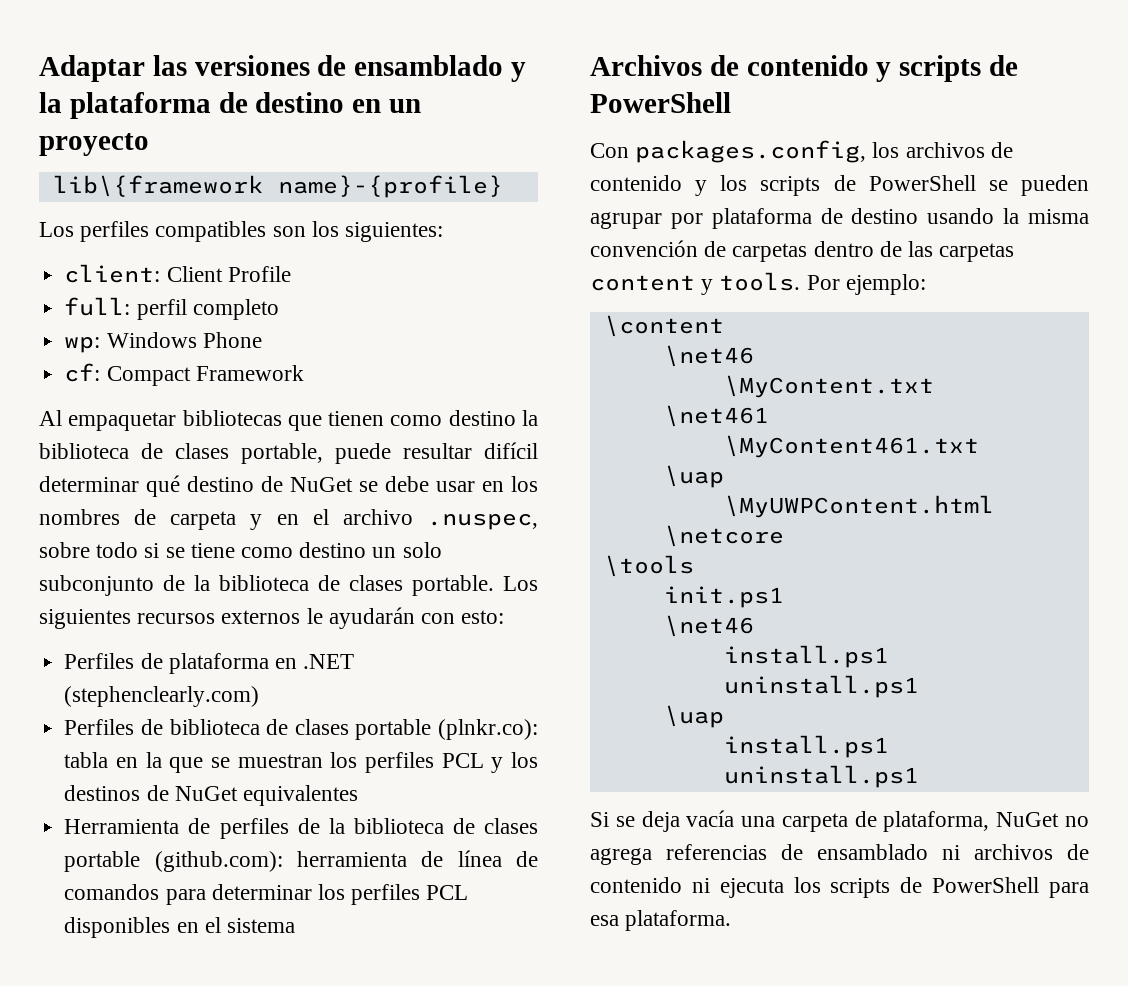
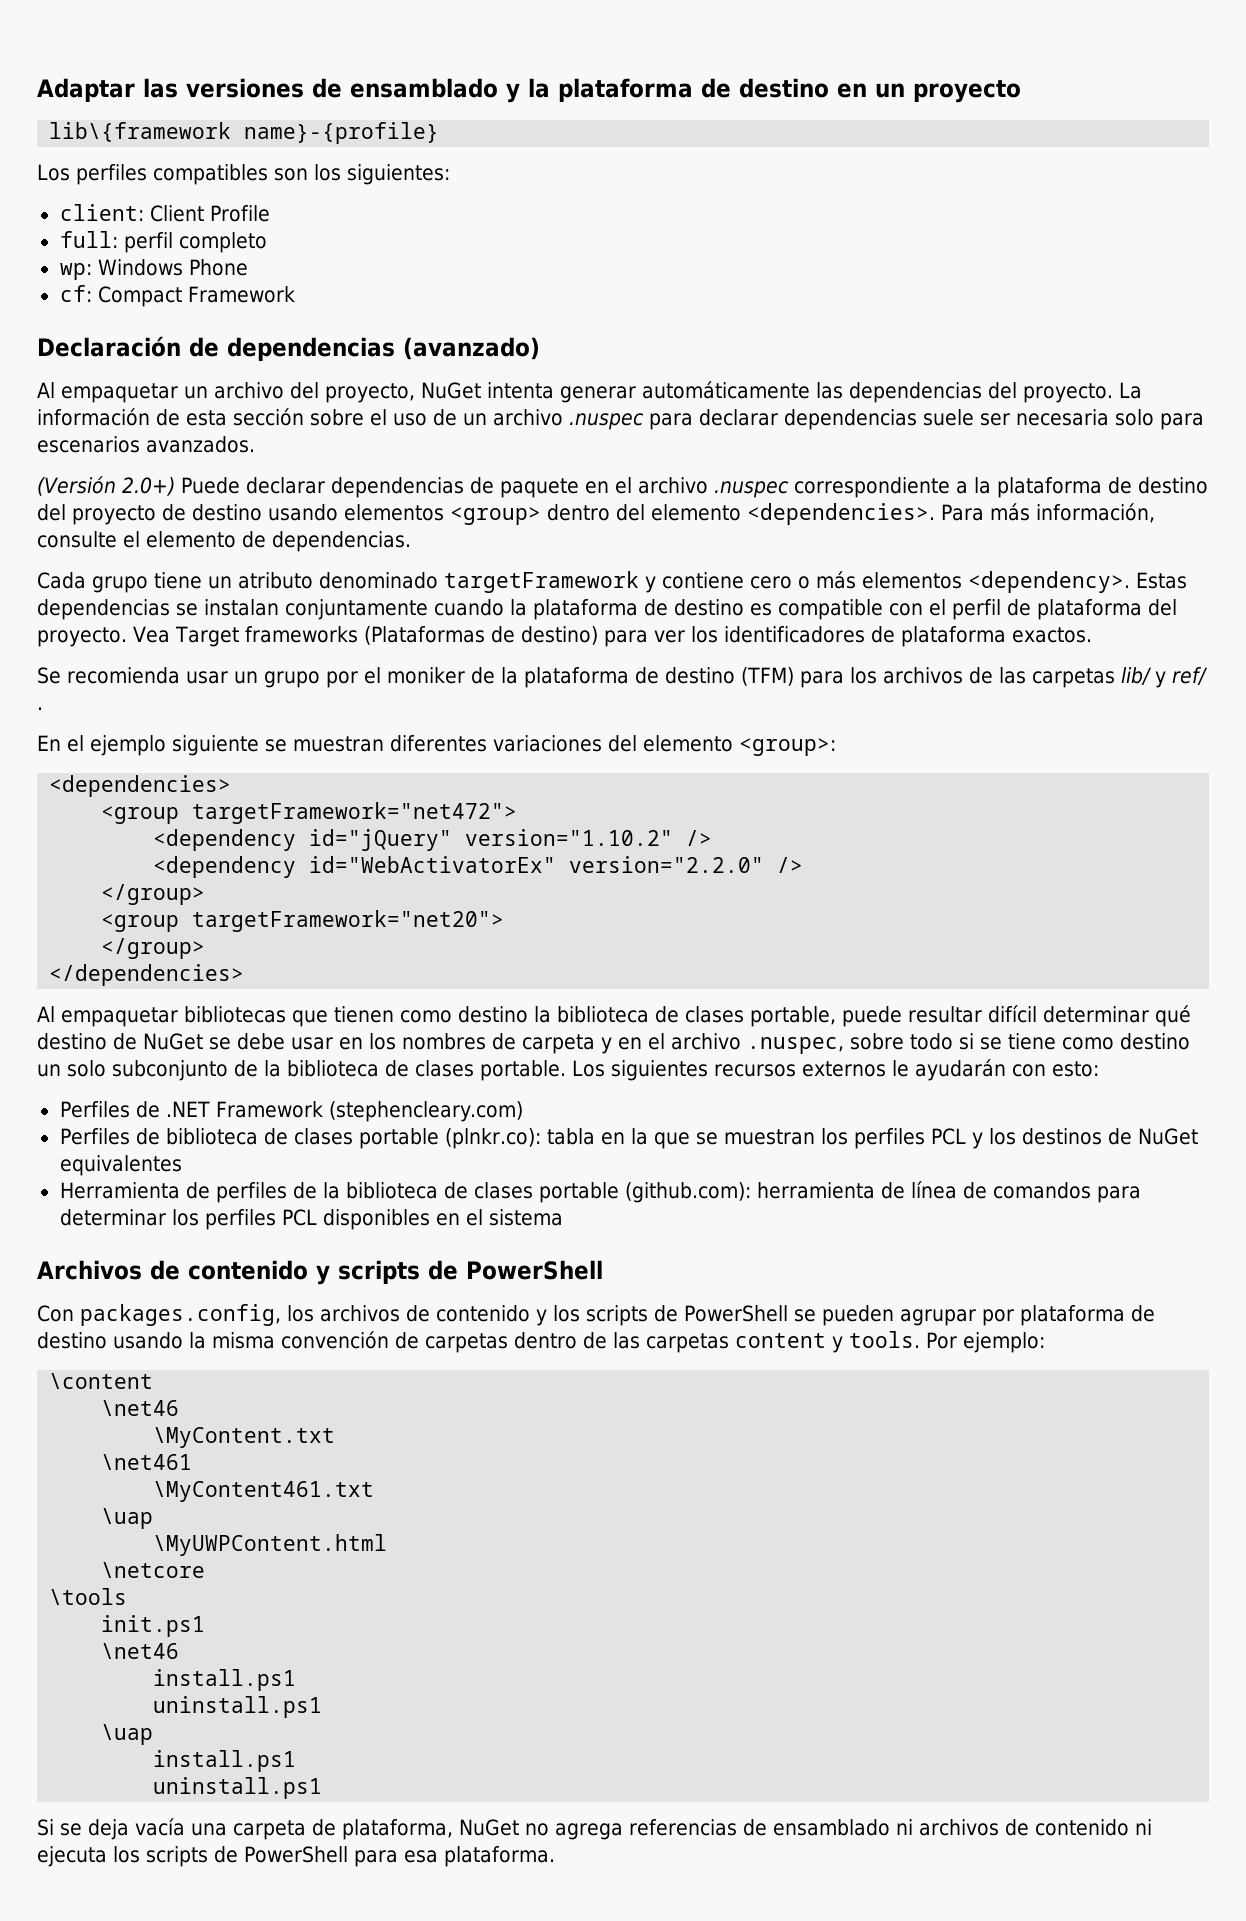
(304, 373) none -> [37,336,540,361] [37,381,1142,403] [37,408,1204,430] [37,436,255,453] [37,476,1208,498] [37,503,1155,525] [37,531,411,552] [37,571,1187,593] [37,599,1177,620] [37,626,1092,647] [37,667,1208,688] [37,707,43,710] [37,735,836,756] [49,775,232,797] [101,802,518,824] [153,829,713,851] [153,856,804,878] [101,884,206,905] [101,910,505,932] [101,938,206,959] [49,964,245,986] // Declaración de dependencias (avanzado) // Al empaquetar un archivo del proyecto, NuGet intenta generar automáticamente las dependencias del proyecto. La información de esta sección sobre el uso de un archivo .nuspec para declarar dependencias suele ser necesaria solo para escenarios avanzados. // (Versión 2.0+) Puede declarar dependencias de paquete en el archivo .nuspec correspondiente a la plataforma de destino del proyecto de destino usando elementos <group> dentro del elemento <dependencies>. Para más información, consulte el elemento de dependencias. // Cada grupo tiene un atributo denominado targetFramework y contiene cero o más elementos <dependency>. Estas dependencias se instalan conjuntamente cuando la plataforma de destino es compatible con el perfil de plataforma del proyecto. Vea Target frameworks (Plataformas de destino) para ver los identificadores de plataforma exactos. // Se recomienda usar un grupo por el moniker de la plataforma de destino (TFM) para los archivos de las carpetas lib/ y ref/ . // En el ejemplo siguiente se muestran diferentes variaciones del elemento <group>: // <dependencies> // <group targetFramework="net472"> // <dependency id="jQuery" version="1.10.2" /> // <dependency id="WebActivatorEx" version="2.2.0" /> // </group> // <group targetFramework="net20"> // </group> // </dependencies>
[168,653,355,674] [64,686,260,707] plataforma en .NET (stephenclearly.com) -> [165,1101,524,1122] .NET Framework (stephencleary.com)

